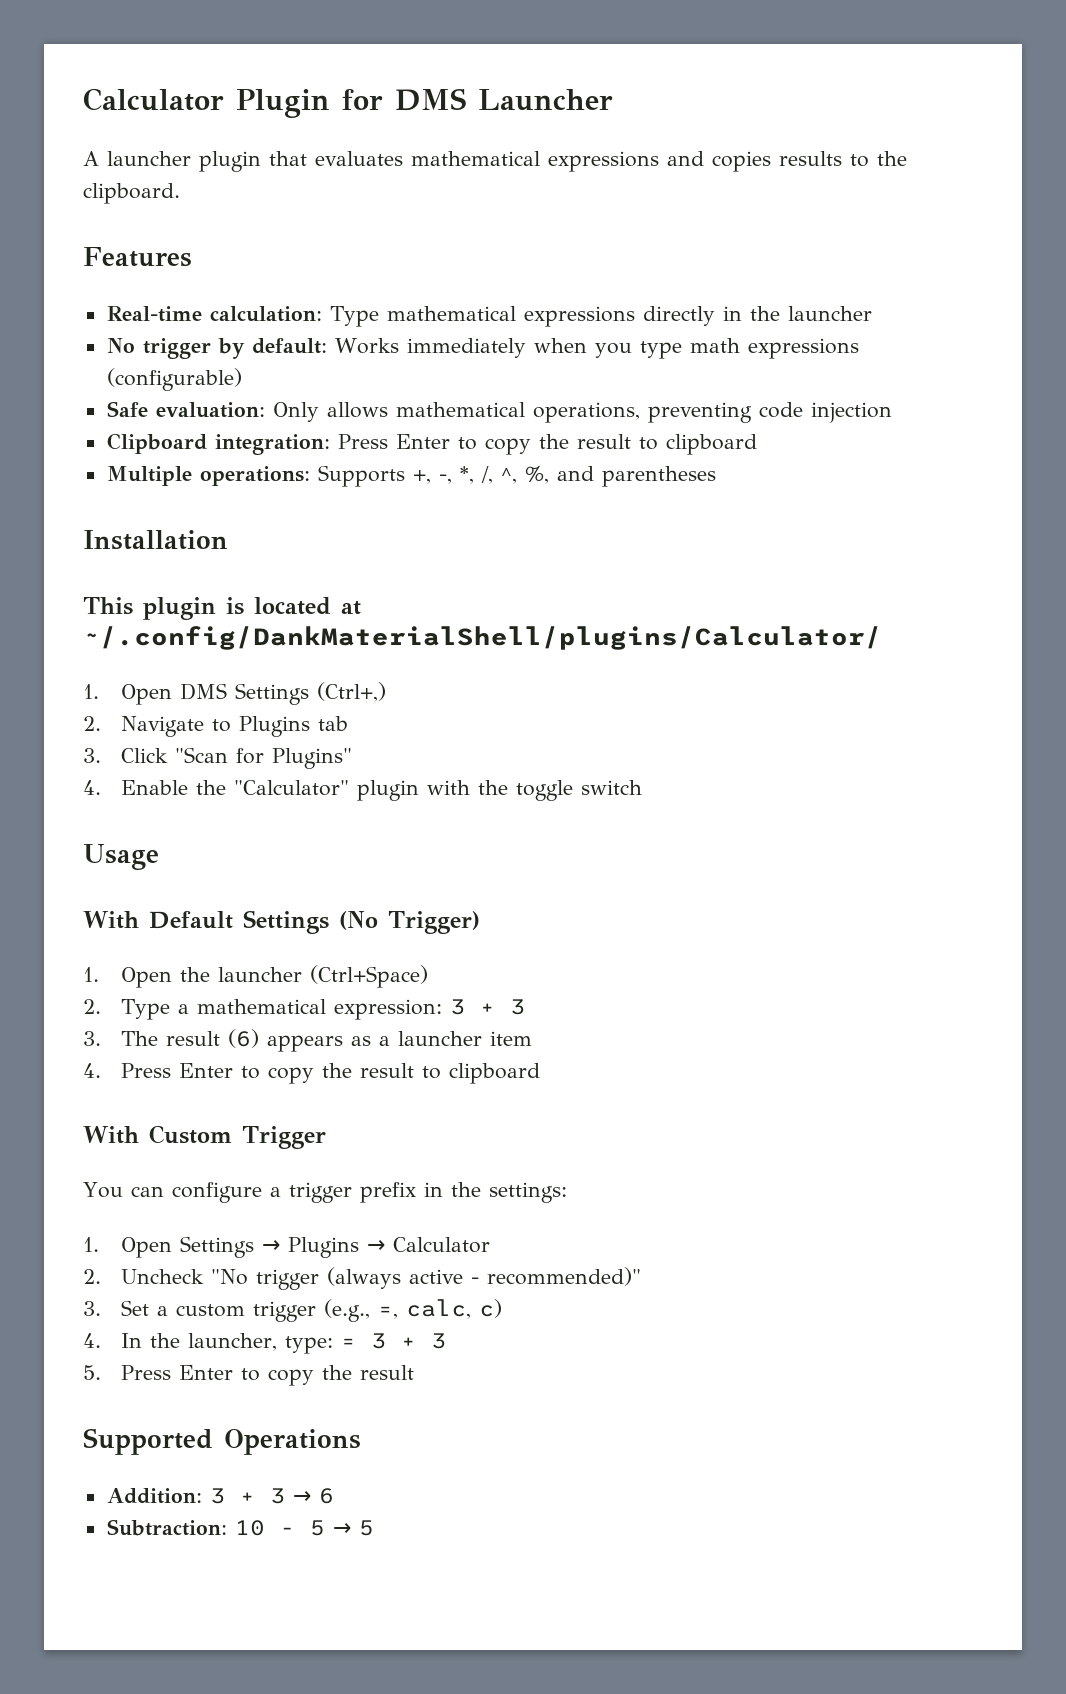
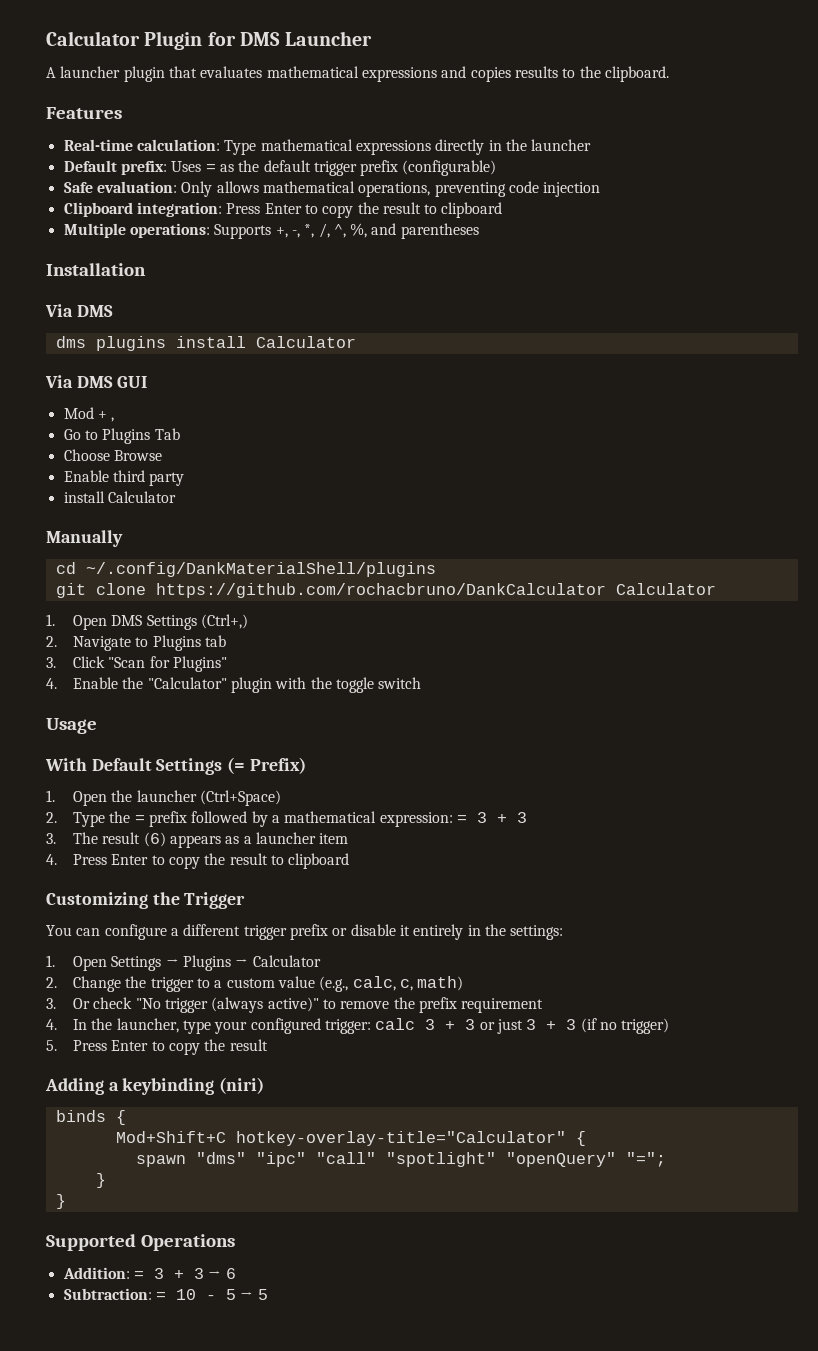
[106,338,859,359] No trigger by default: Works immediately when you type math expressions -> [63,160,399,176] Default prefix: Uses = as the default trigger prefix
[83,597,361,620] [83,626,882,650] This plugin is located at ~/.config/DankMaterialShell/plugins/Calculator/ -> [45,304,113,317] [55,336,356,351] [45,375,148,388] [63,407,115,422] [63,428,180,444] [63,449,162,461] [63,470,185,486] [63,491,176,503] [46,530,123,547] [55,562,436,577] [55,583,716,598] Via DMS // dms plugins install Calculator // Via DMS GUI // Mod + , // Go to Plugins Tab // Choose Browse // Enable third party // install Calculator // Manually // cd ~/.config/DankMaterialShell/plugins // git clone https://github.com/rochacbruno/DankCalculator Calculator
[338,911,480,934] (No Trigger) -> [227,757,306,774] (= Prefix)
(170, 1009) none -> [109,811,268,827] the = prefix followed by
(442, 1009) none -> [457,815,468,823] =
[83,1125,232,1144] With Custom -> [46,892,180,909] Customizing the
[288,1182,416,1203] trigger prefix -> [183,924,464,940] different trigger prefix or disable it entirely
[120,1267,641,1290] [83,1299,502,1322] [83,1333,446,1354] Uncheck "No trigger (always active - recommended)" // 3. Set a custom trigger (e.g., =, calc, c) // 4. In the launcher, type: = 3 + 3 -> [73,976,464,992] [46,997,544,1013] [46,1018,670,1034] Change the trigger to a custom value (e.g., calc, c, math) // 3. Or check "No trigger (always active)" to remove the prefix requirement // 4. In the launcher, type your configured trigger: calc 3 + 3 or just 3 + 3 (if no trigger)
(414, 1372) none -> [45,1077,265,1095] [55,1110,126,1125] [115,1131,586,1146] [135,1152,666,1167] [95,1173,106,1188] [55,1194,66,1209] // Adding a keybinding (niri) // binds { // Mod+Shift+C hotkey-overlay-title="Calculator" { // spawn "dms" "ipc" "call" "spotlight" "openQuery" "="; // } // }
(202, 1496) none -> [133,1271,144,1279] =
(227, 1527) none -> [155,1292,166,1300] =

